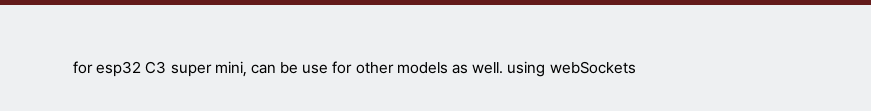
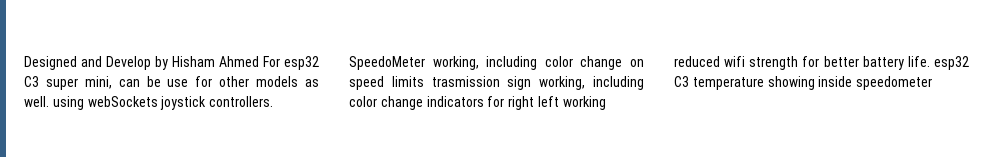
[73,61,93,74] for -> [24,56,280,70] Designed and Develop by Hisham Ahmed For
(636, 67) none -> [160,96,274,110] [349,56,644,70] [349,76,644,90] [349,96,606,110] [674,56,969,70] [674,76,933,90] joystick controllers. SpeedoMeter working, including color change on speed limits trasmission sign working, including color change indicators for right left working reduced wifi strength for better battery life. esp32 C3 temperature showing inside speedometer

